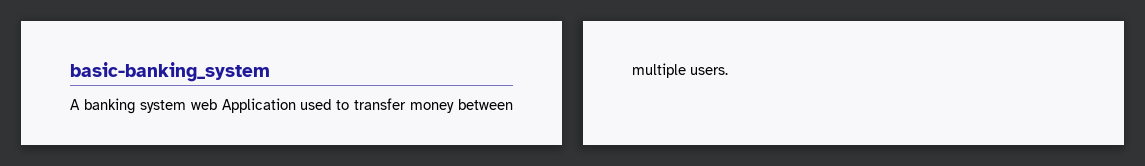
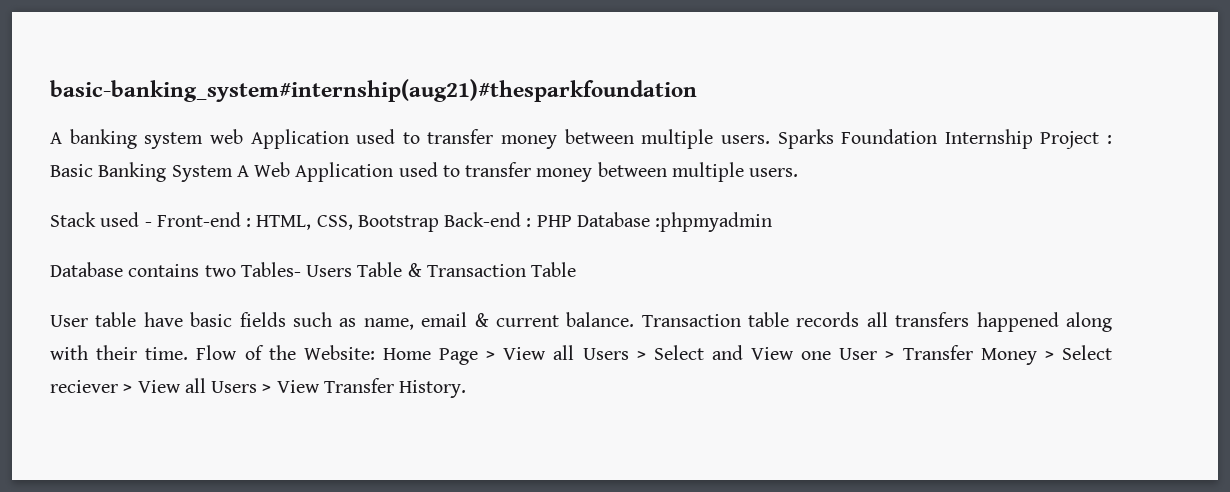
[70,62,270,82] basic-banking_system -> [50,79,697,102] basic-banking_system#internship(aug21)#thesparkfoundation
(728, 71) none -> [777,129,1112,149] [50,162,799,182] [50,212,773,232] [50,262,577,277] [50,312,1113,332] [50,345,1113,365] [50,378,467,398] Sparks Foundation Internship Project : Basic Banking System A Web Application used to transfer money between multiple users. // Stack used - Front-end : HTML, CSS, Bootstrap Back-end : PHP Database :phpmyadmin // Database contains two Tables- Users Table & Transaction Table // User table have basic fields such as name, email & current balance. Transaction table records all transfers happened along with their time. Flow of the Website: Home Page > View all Users > Select and View one User > Transfer Money > Select reciever > View all Users > View Transfer History.

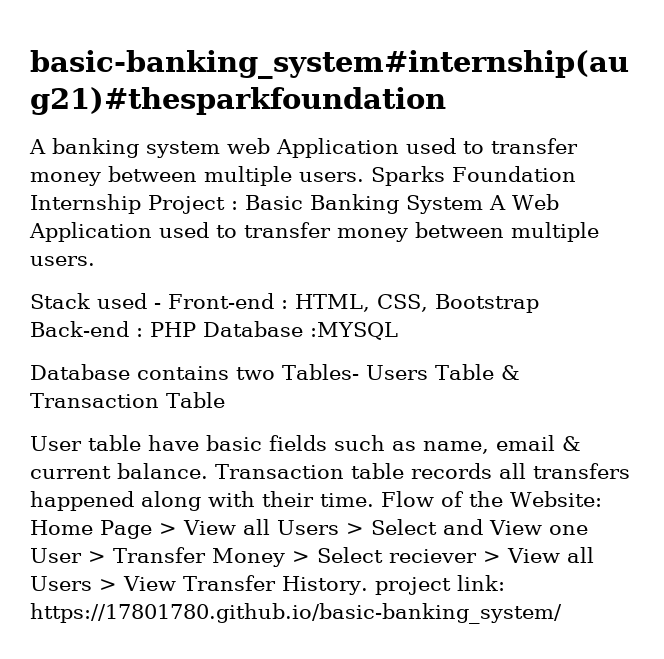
[655,212,773,232] :phpmyadmin -> [310,322,398,340] :MYSQL
(467, 389) none -> [374,575,505,595] [30,603,562,624] project link: https://17801780.github.io/basic-banking_system/

